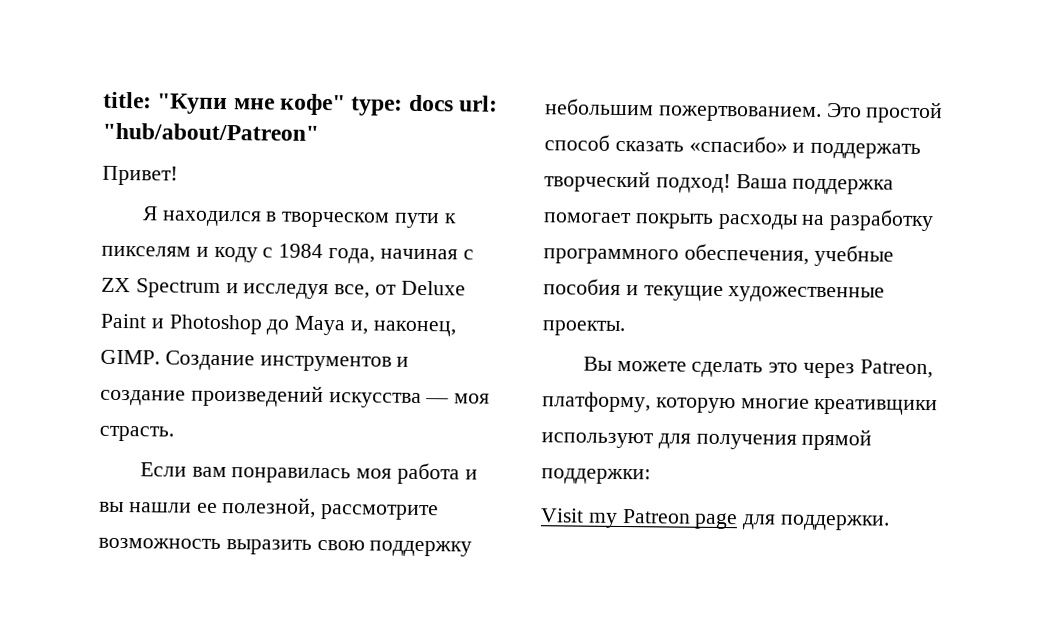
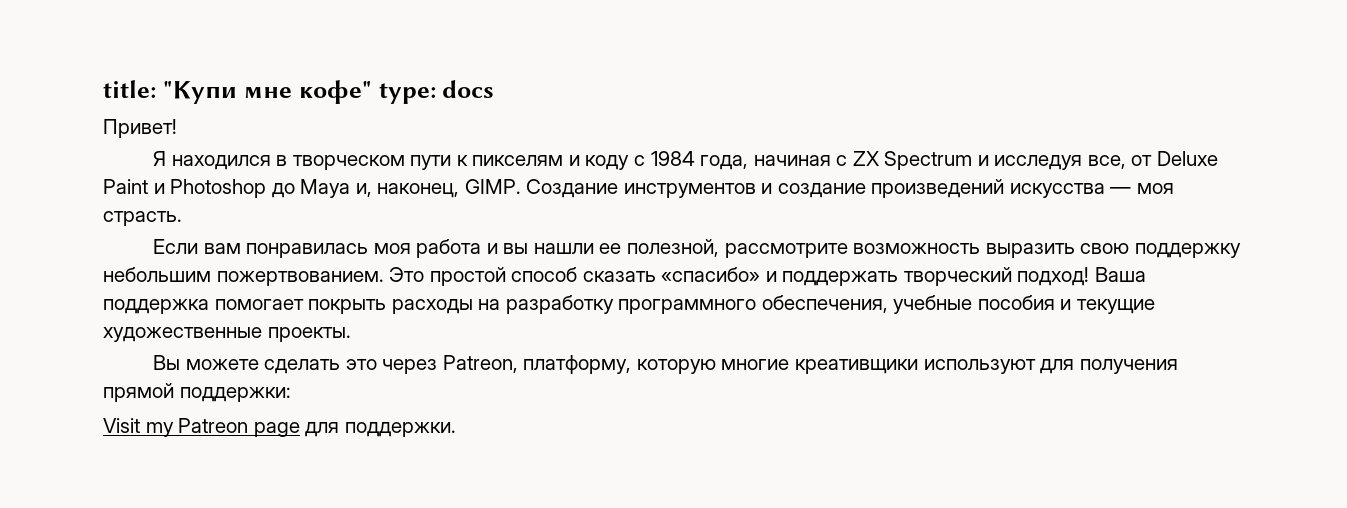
[459,95,499,112] [102,122,319,141] url: "hub/about/Patreon" -> (495, 89) none

